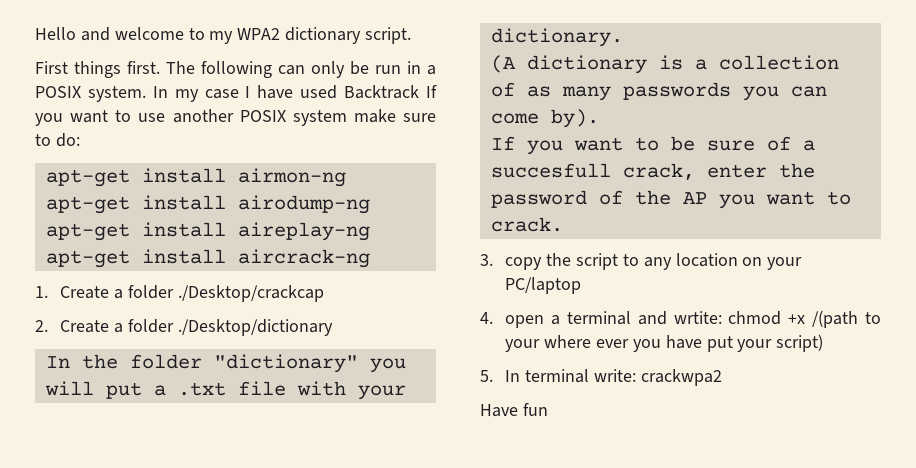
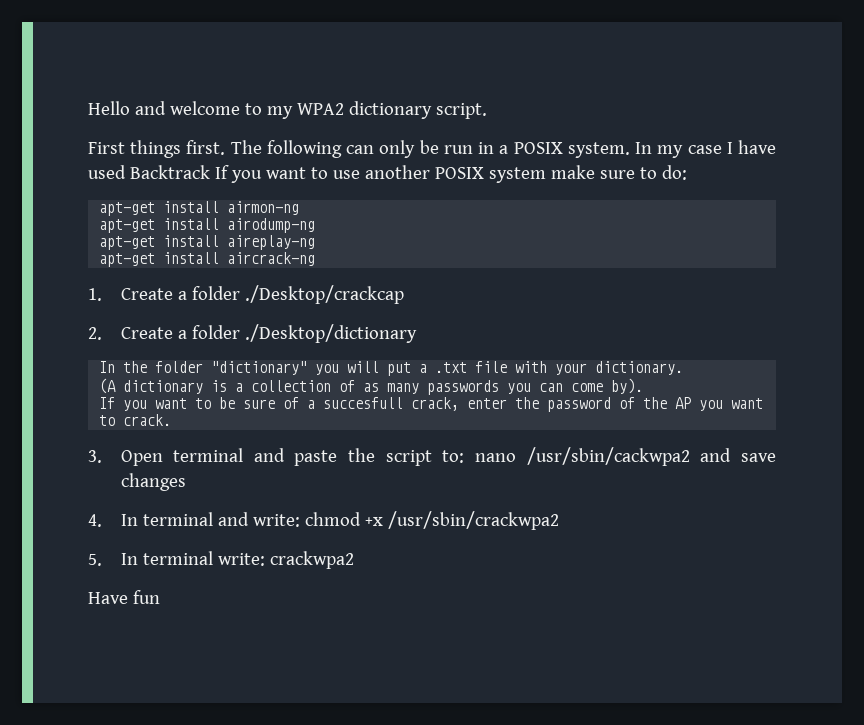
[505,253,803,270] [505,277,582,294] copy the script to any location on your PC/laptop -> [120,447,776,466] [120,473,186,491] Open terminal and paste the script to: nano /usr/sbin/cackwpa2 and save changes
[505,311,722,328] open a terminal and wrtite: -> [120,512,300,527] In terminal and write:
[812,310,882,328] [505,334,824,352] /(path to your where ever you have put your script) -> [387,511,559,530] /usr/sbin/crackwpa2

